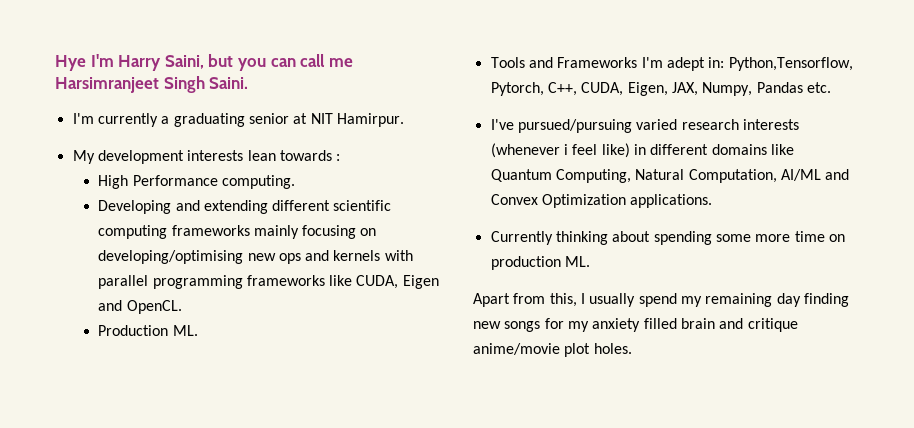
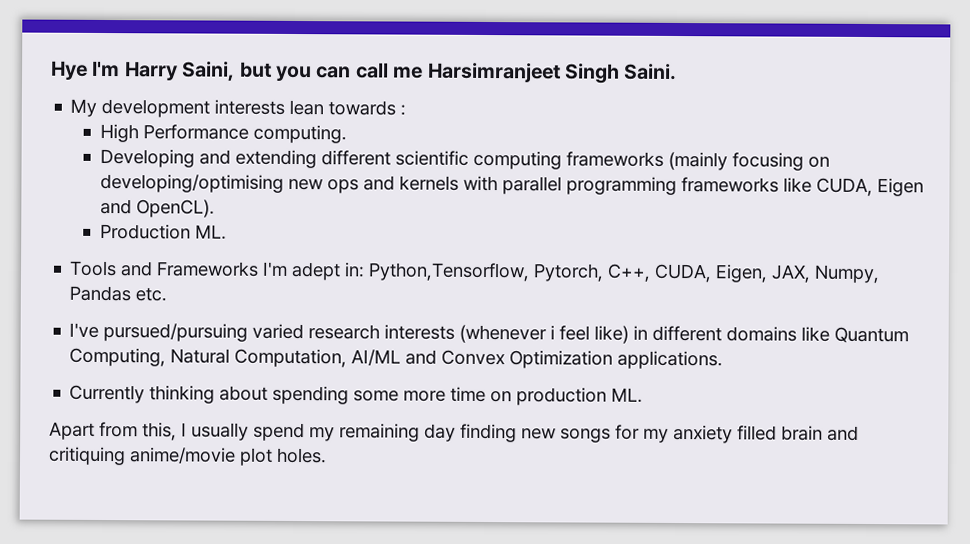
[72,113,404,127] // I'm currently a graduating senior at NIT Hamirpur. -> (678, 72) none
[253,225,299,239] mainly -> [667,151,728,171] (mainly
[126,300,182,314] OpenCL. -> [135,199,215,218] OpenCL).
[747,318,798,332] critique -> [48,446,126,466] critiquing

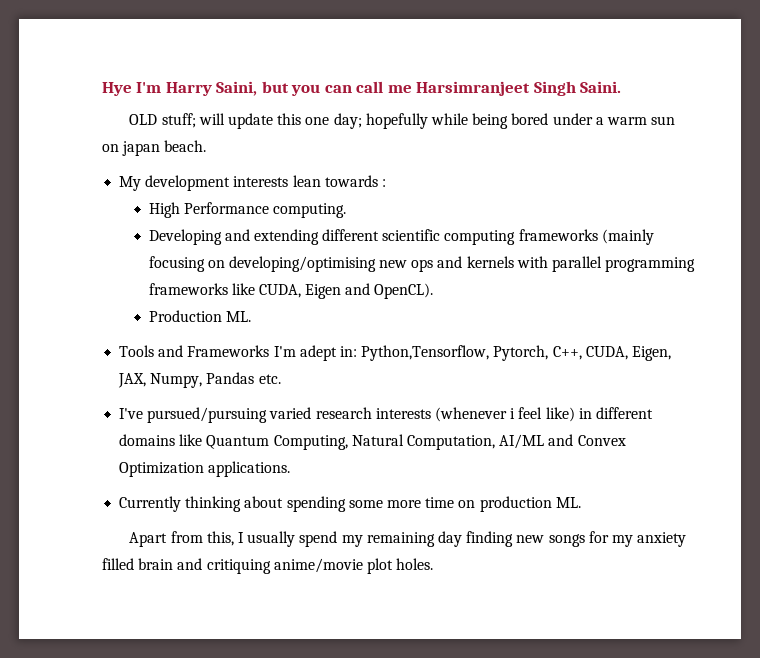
(678, 72) none -> [129,113,676,129] [102,140,207,156] // OLD stuff; will update this one day; hopefully while being bored under a warm sun on japan beach.

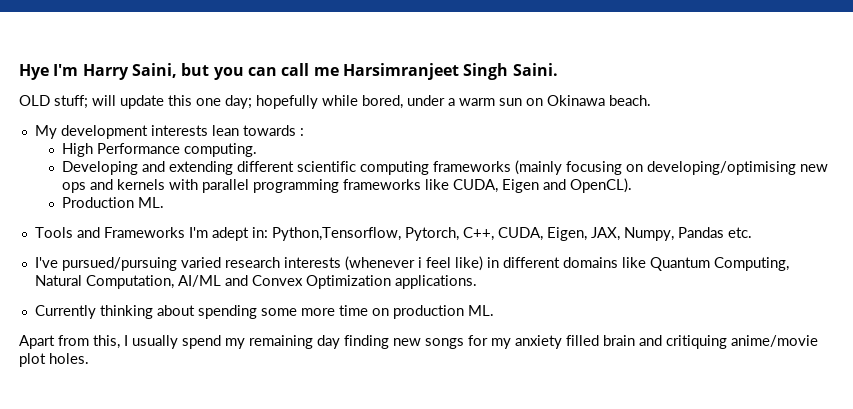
[472,113,549,129] being bored -> [362,95,403,109] bored,
[122,141,161,156] japan -> [547,95,605,106] Okinawa

